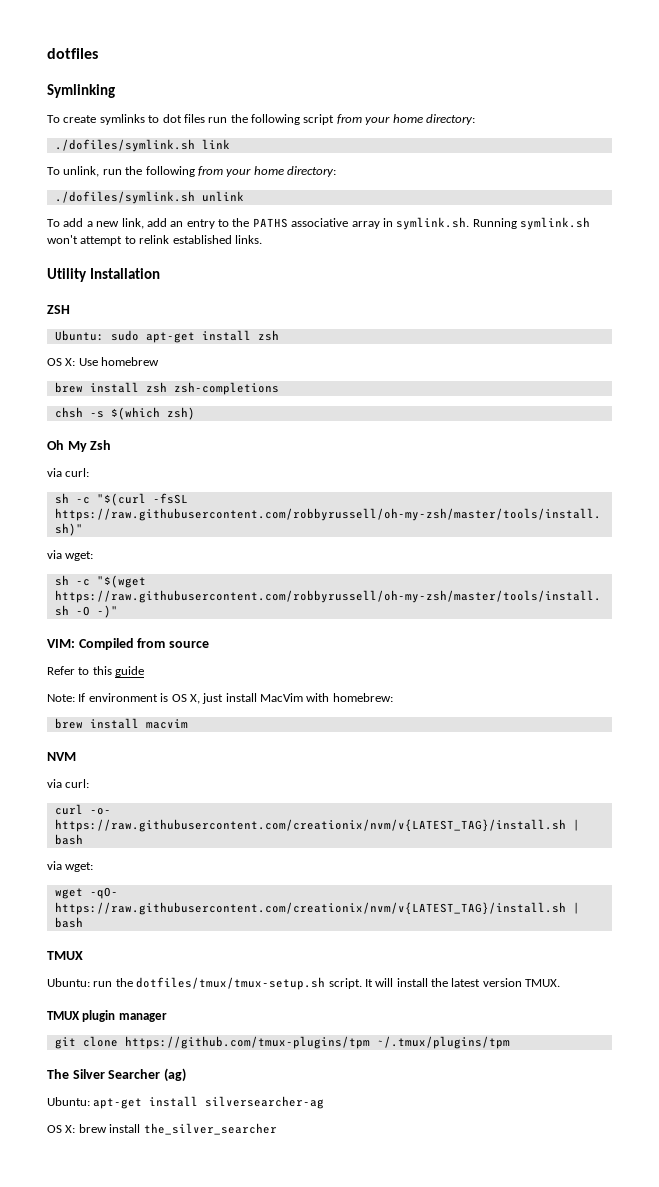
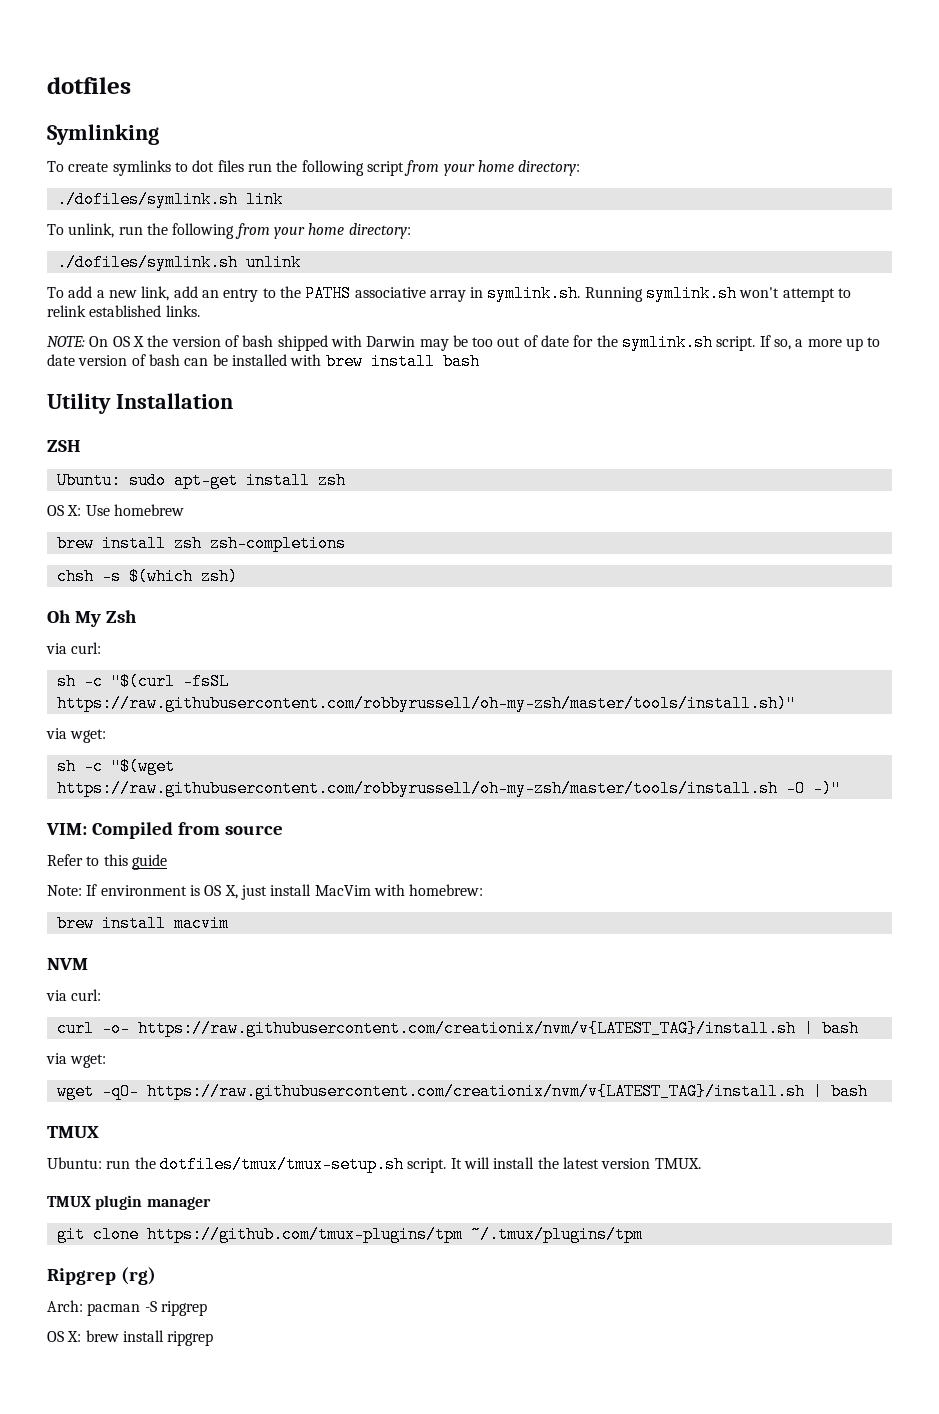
(262, 239) none -> [47,334,881,351] [47,353,480,370] // NOTE: On OS X the version of bash shipped with Darwin may be too out of date for the symlink.sh script. If so, a more up to date version of bash can be installed with brew install bash
[47,1068,186,1082] [47,1096,325,1109] The Silver Searcher (ag) // Ubuntu: apt-get install silversearcher-ag -> [47,1267,156,1285] [47,1300,207,1316] Ripgrep (rg) // Arch: pacman -S ripgrep
[143,1123,277,1135] the_silver_searcher -> [167,1331,214,1346] ripgrep

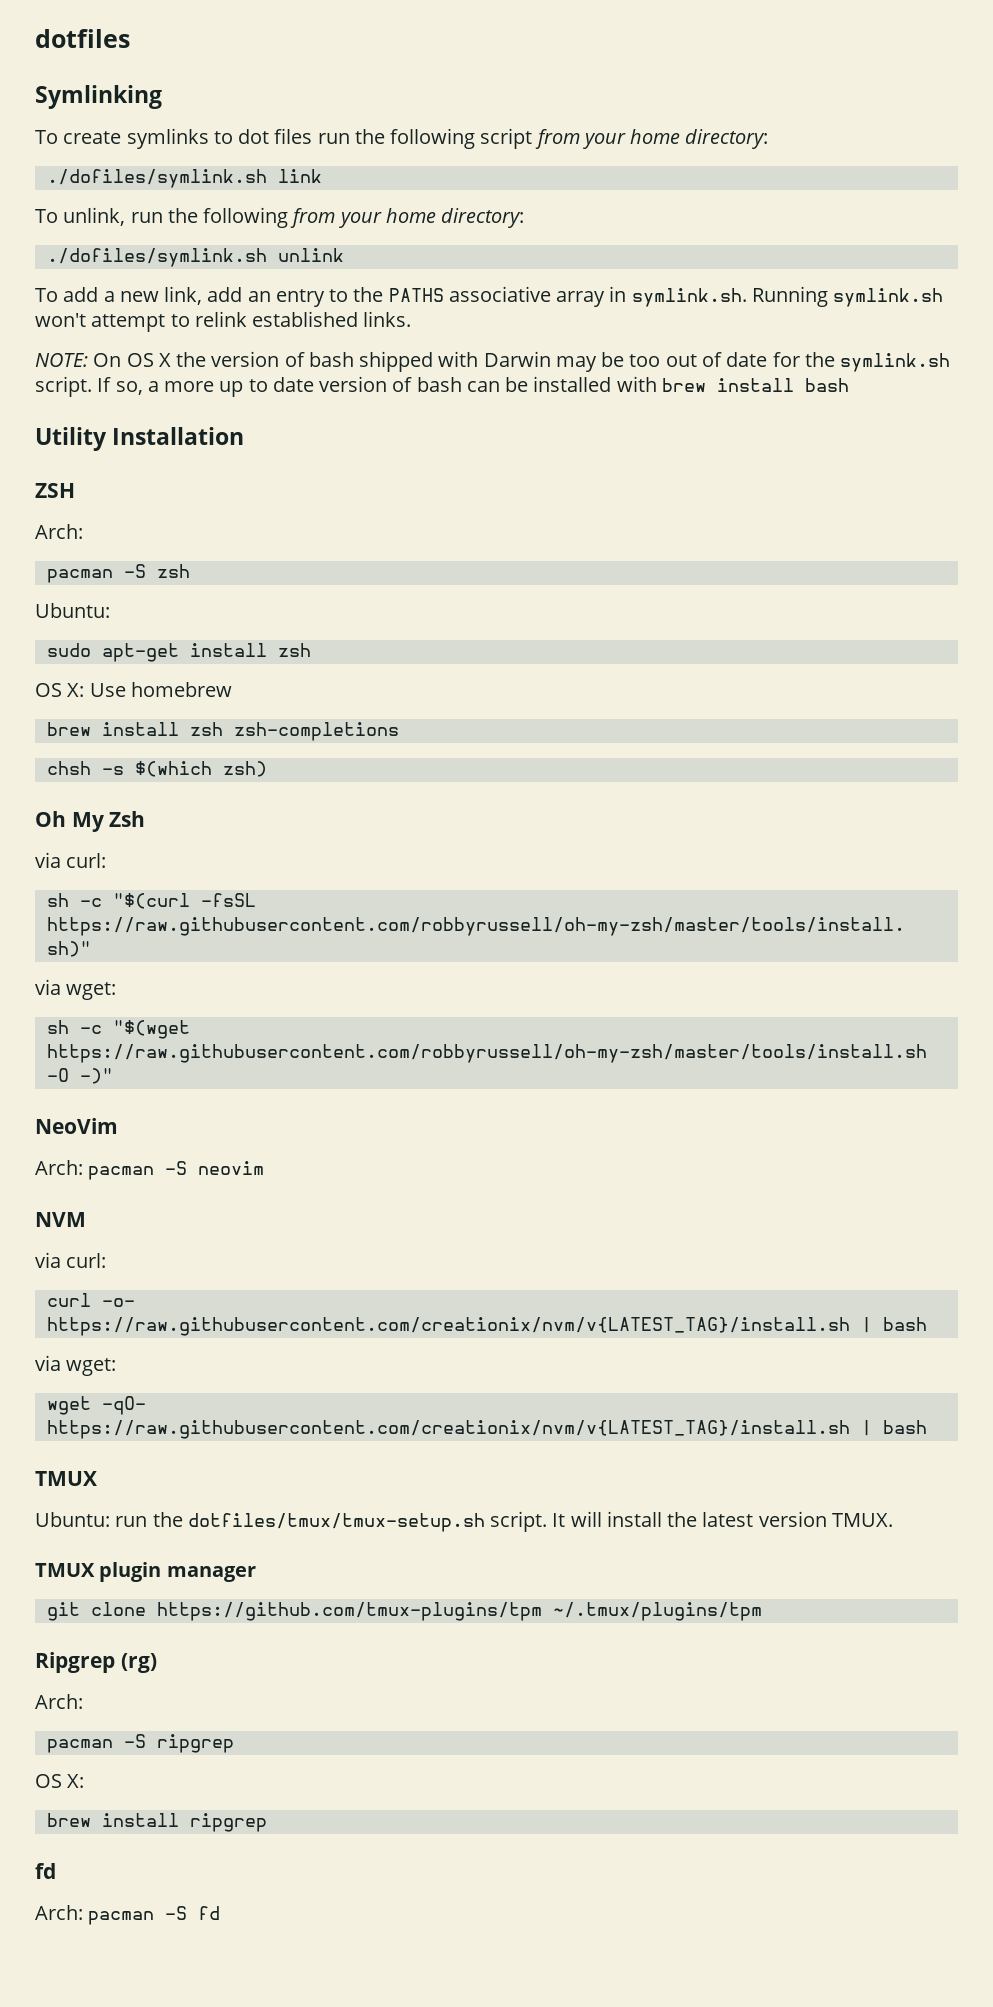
[56,472,121,489] // Ubuntu: -> [35,524,83,539] [46,564,190,583] [35,603,110,618] // Arch: // pacman -S zsh // Ubuntu: //
[46,822,283,839] [47,854,167,870] [47,884,484,900] [56,915,229,932] VIM: Compiled from source // Refer to this guide // Note: If environment is OS X, just install MacVim with homebrew: // brew install macvim -> [35,1118,118,1134] [35,1160,265,1180] NeoVim // Arch: pacman -S neovim
(83, 1306) none -> (83, 1701) //
(82, 1336) none -> (85, 1781) //
(214, 1338) none -> [35,1863,56,1879] [35,1905,221,1925] // fd // Arch: pacman -S fd

